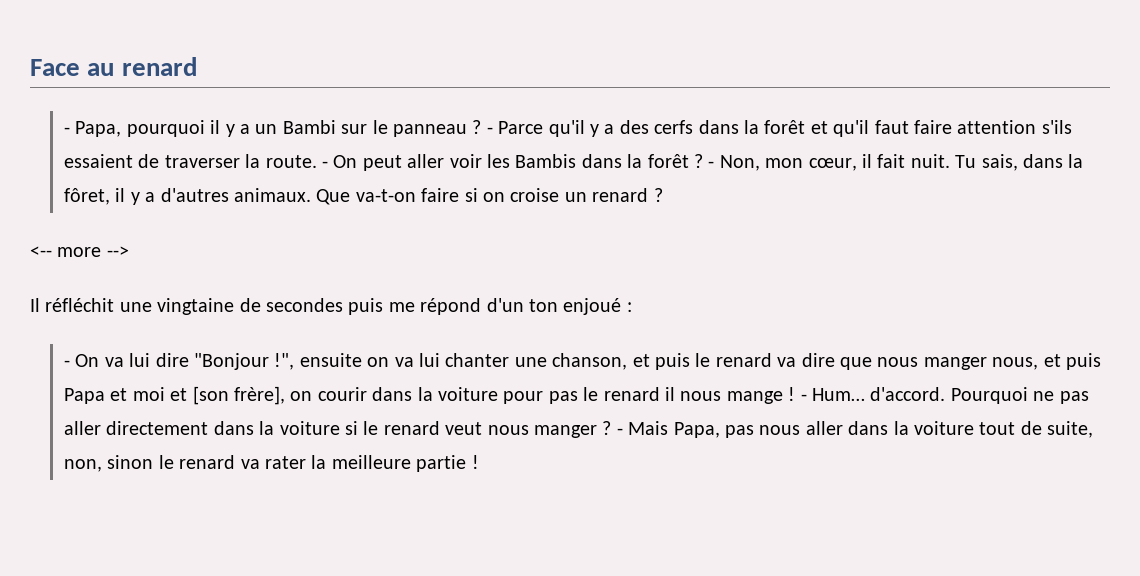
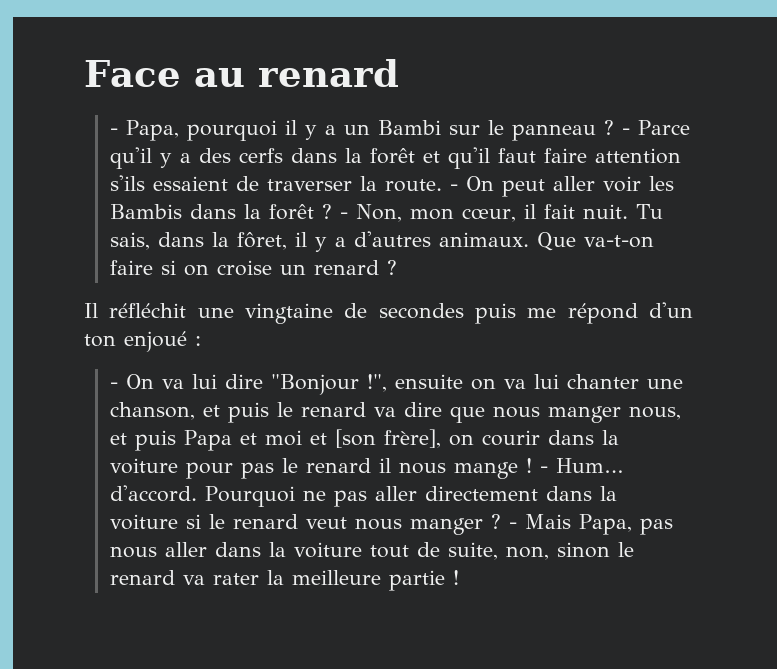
[30,246,129,257] // <-- more --> -> (398, 267) none

